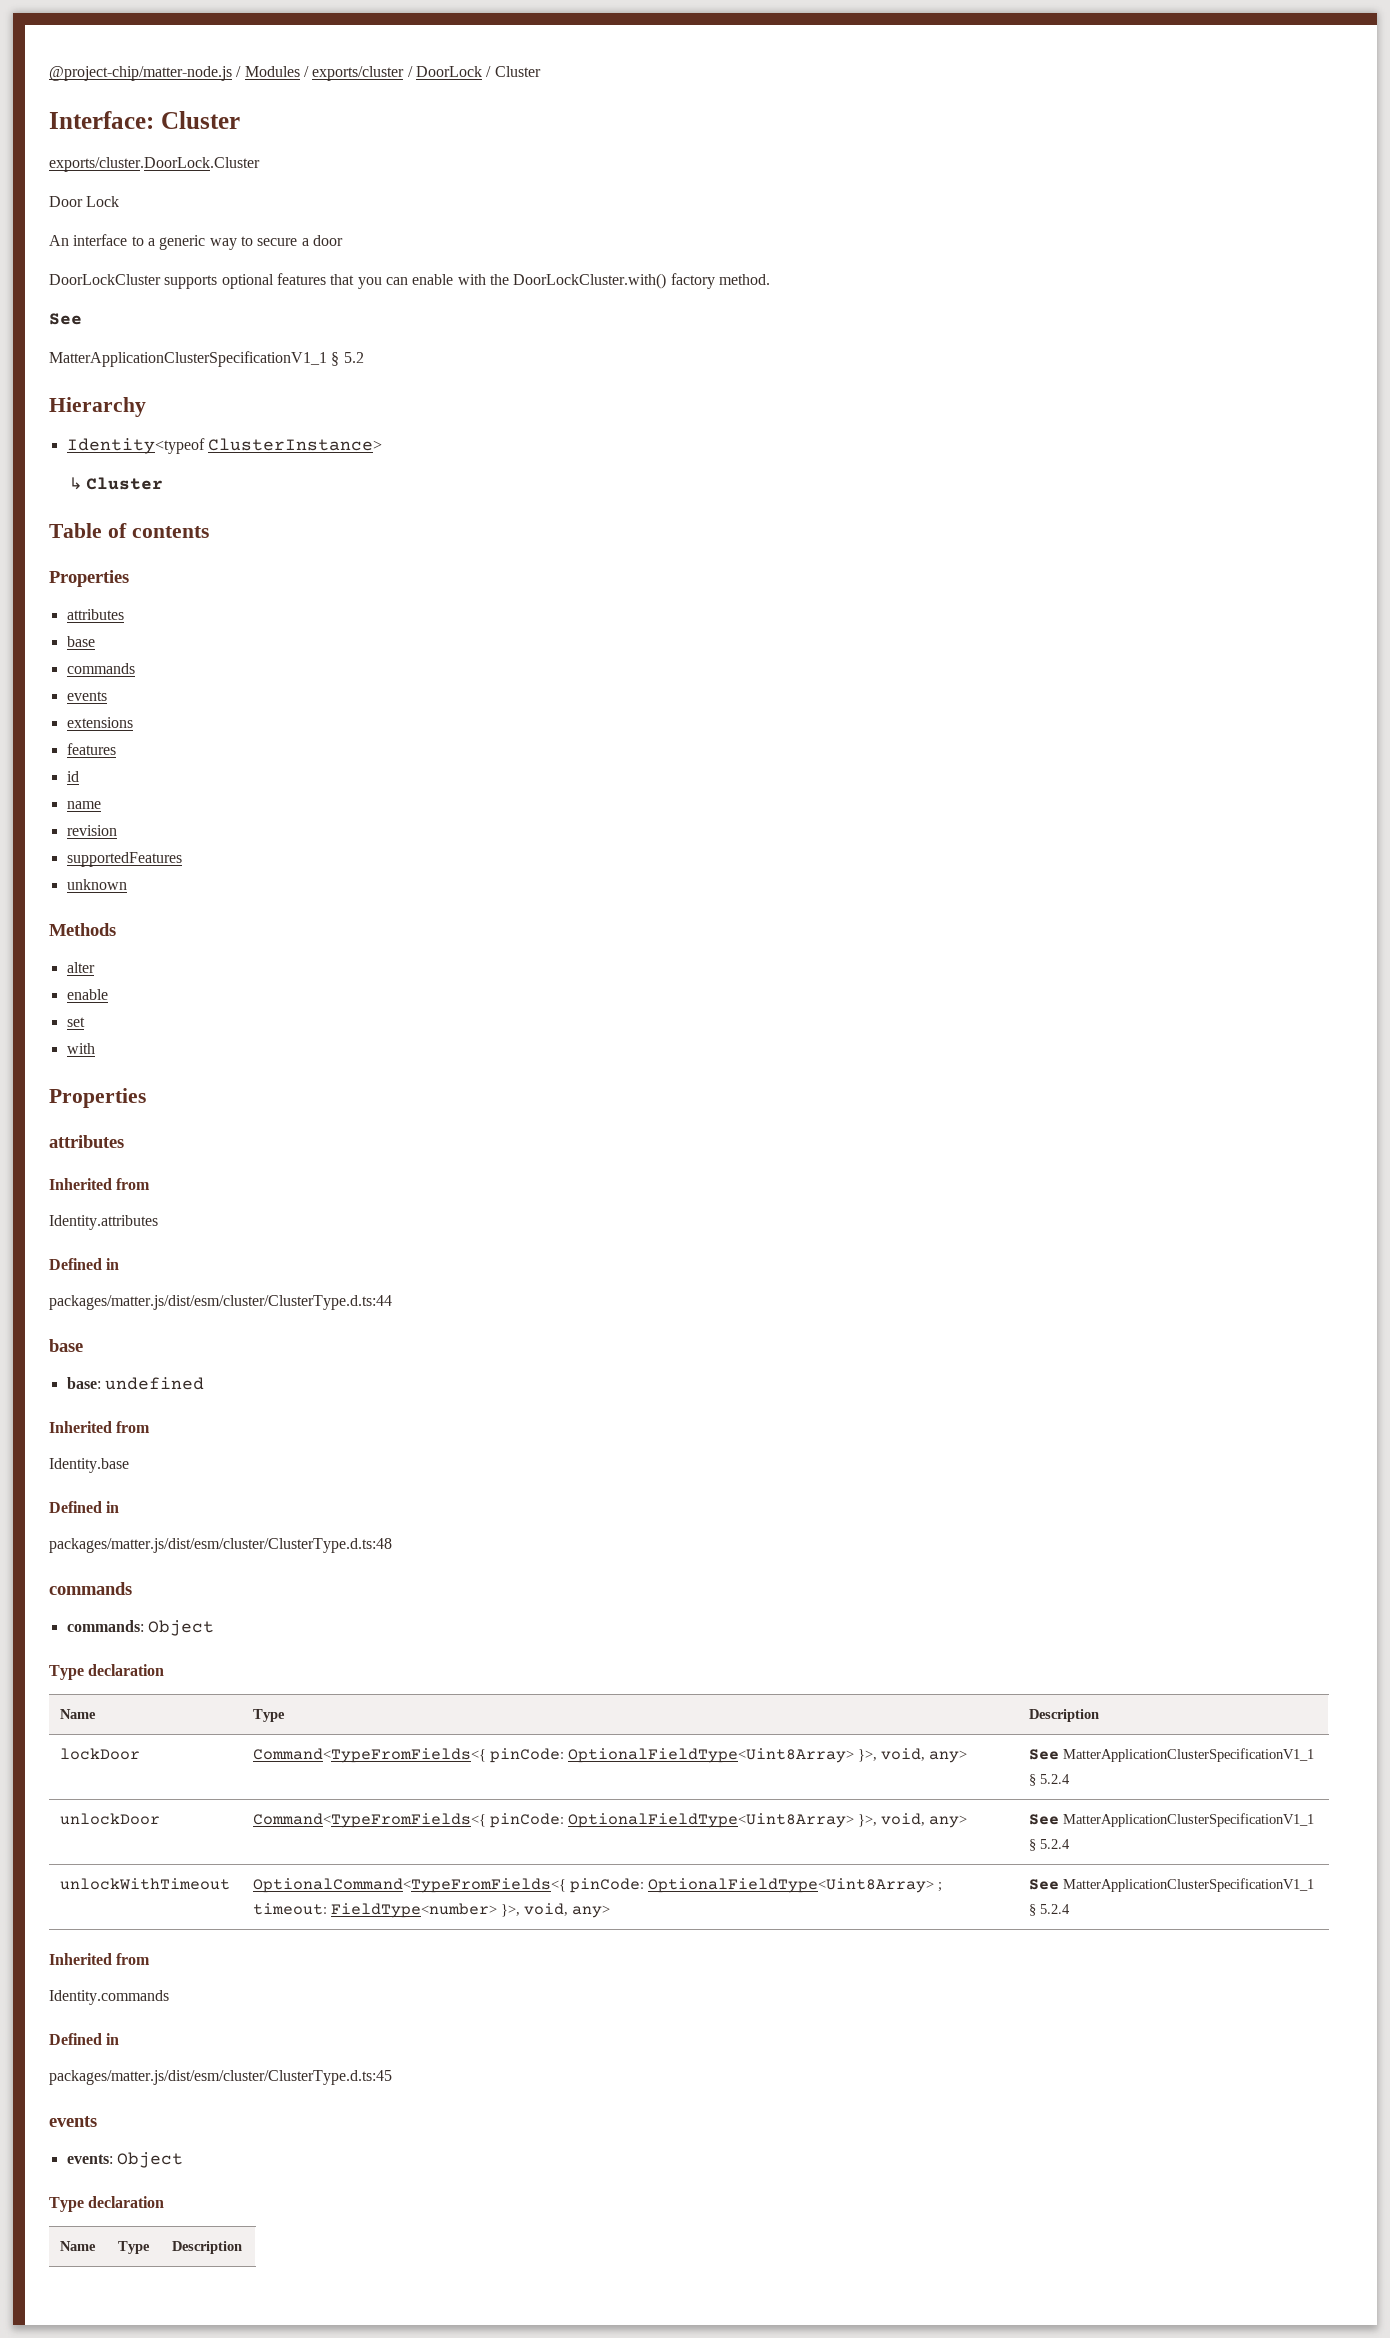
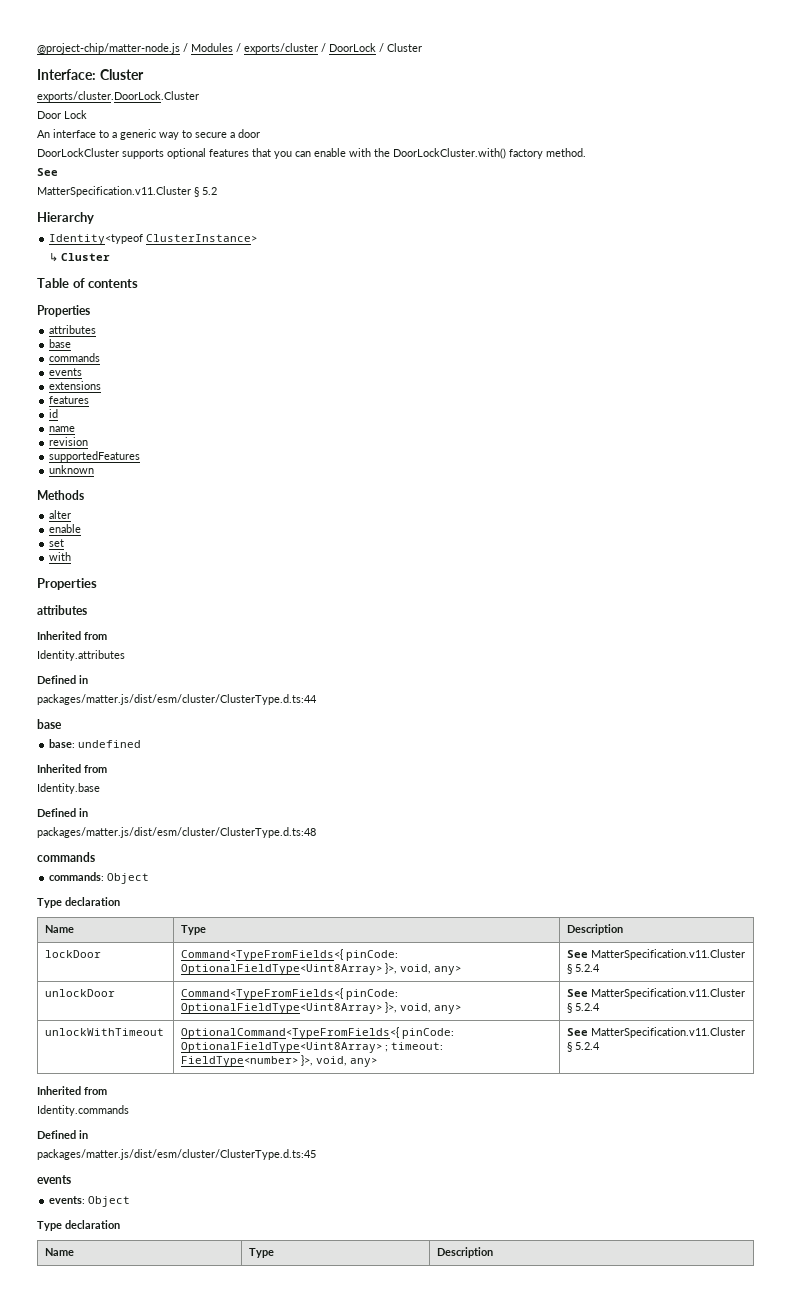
[49,351,327,367] MatterApplicationClusterSpecificationV1_1 -> [37,186,191,197] MatterSpecification.v11.Cluster
[1063,1748,1315,1762] MatterApplicationClusterSpecificationV1_1 -> [591,949,746,960] MatterSpecification.v11.Cluster
[1063,1813,1315,1827] MatterApplicationClusterSpecificationV1_1 -> [591,988,746,999] MatterSpecification.v11.Cluster
[1063,1878,1315,1892] MatterApplicationClusterSpecificationV1_1 -> [591,1027,746,1038] MatterSpecification.v11.Cluster

